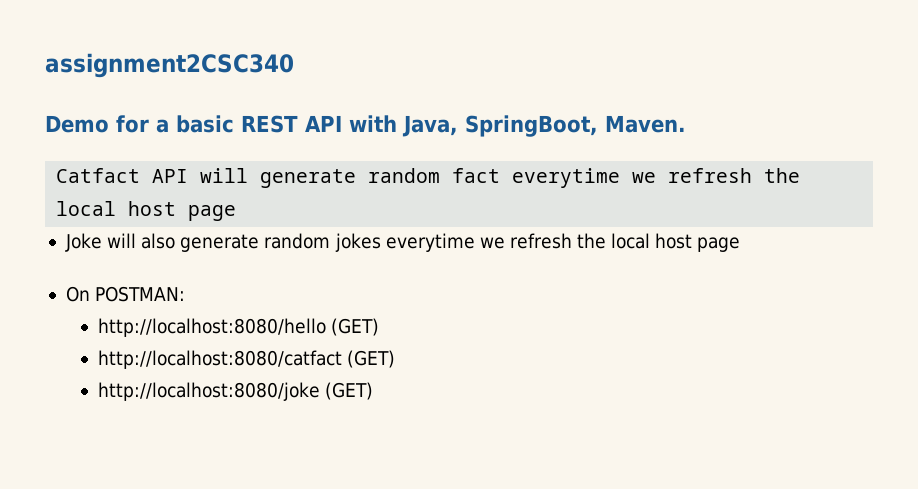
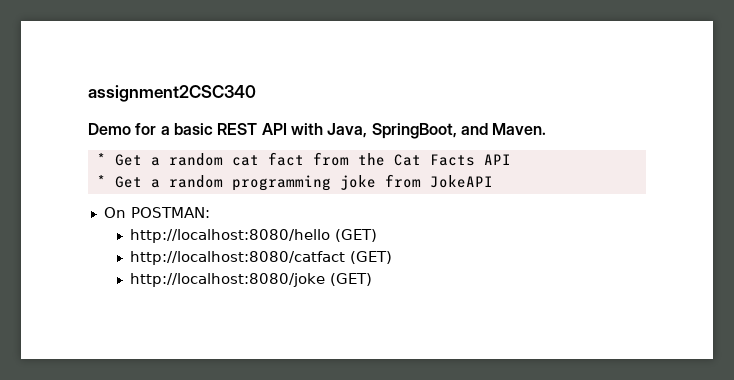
(598, 126) none -> [460,123,488,135] and
[56,168,801,188] [56,201,237,221] [64,233,741,252] Catfact API will generate random fact everytime we refresh the local host page // Joke will also generate random jokes everytime we refresh the local host page -> [96,152,511,166] [96,174,493,191] * Get a random cat fact from the Cat Facts API // * Get a random programming joke from JokeAPI

